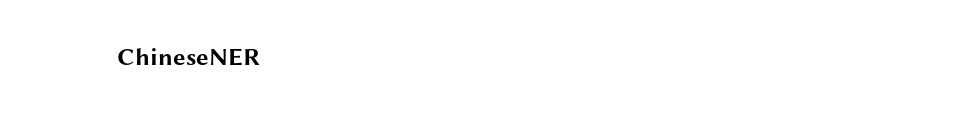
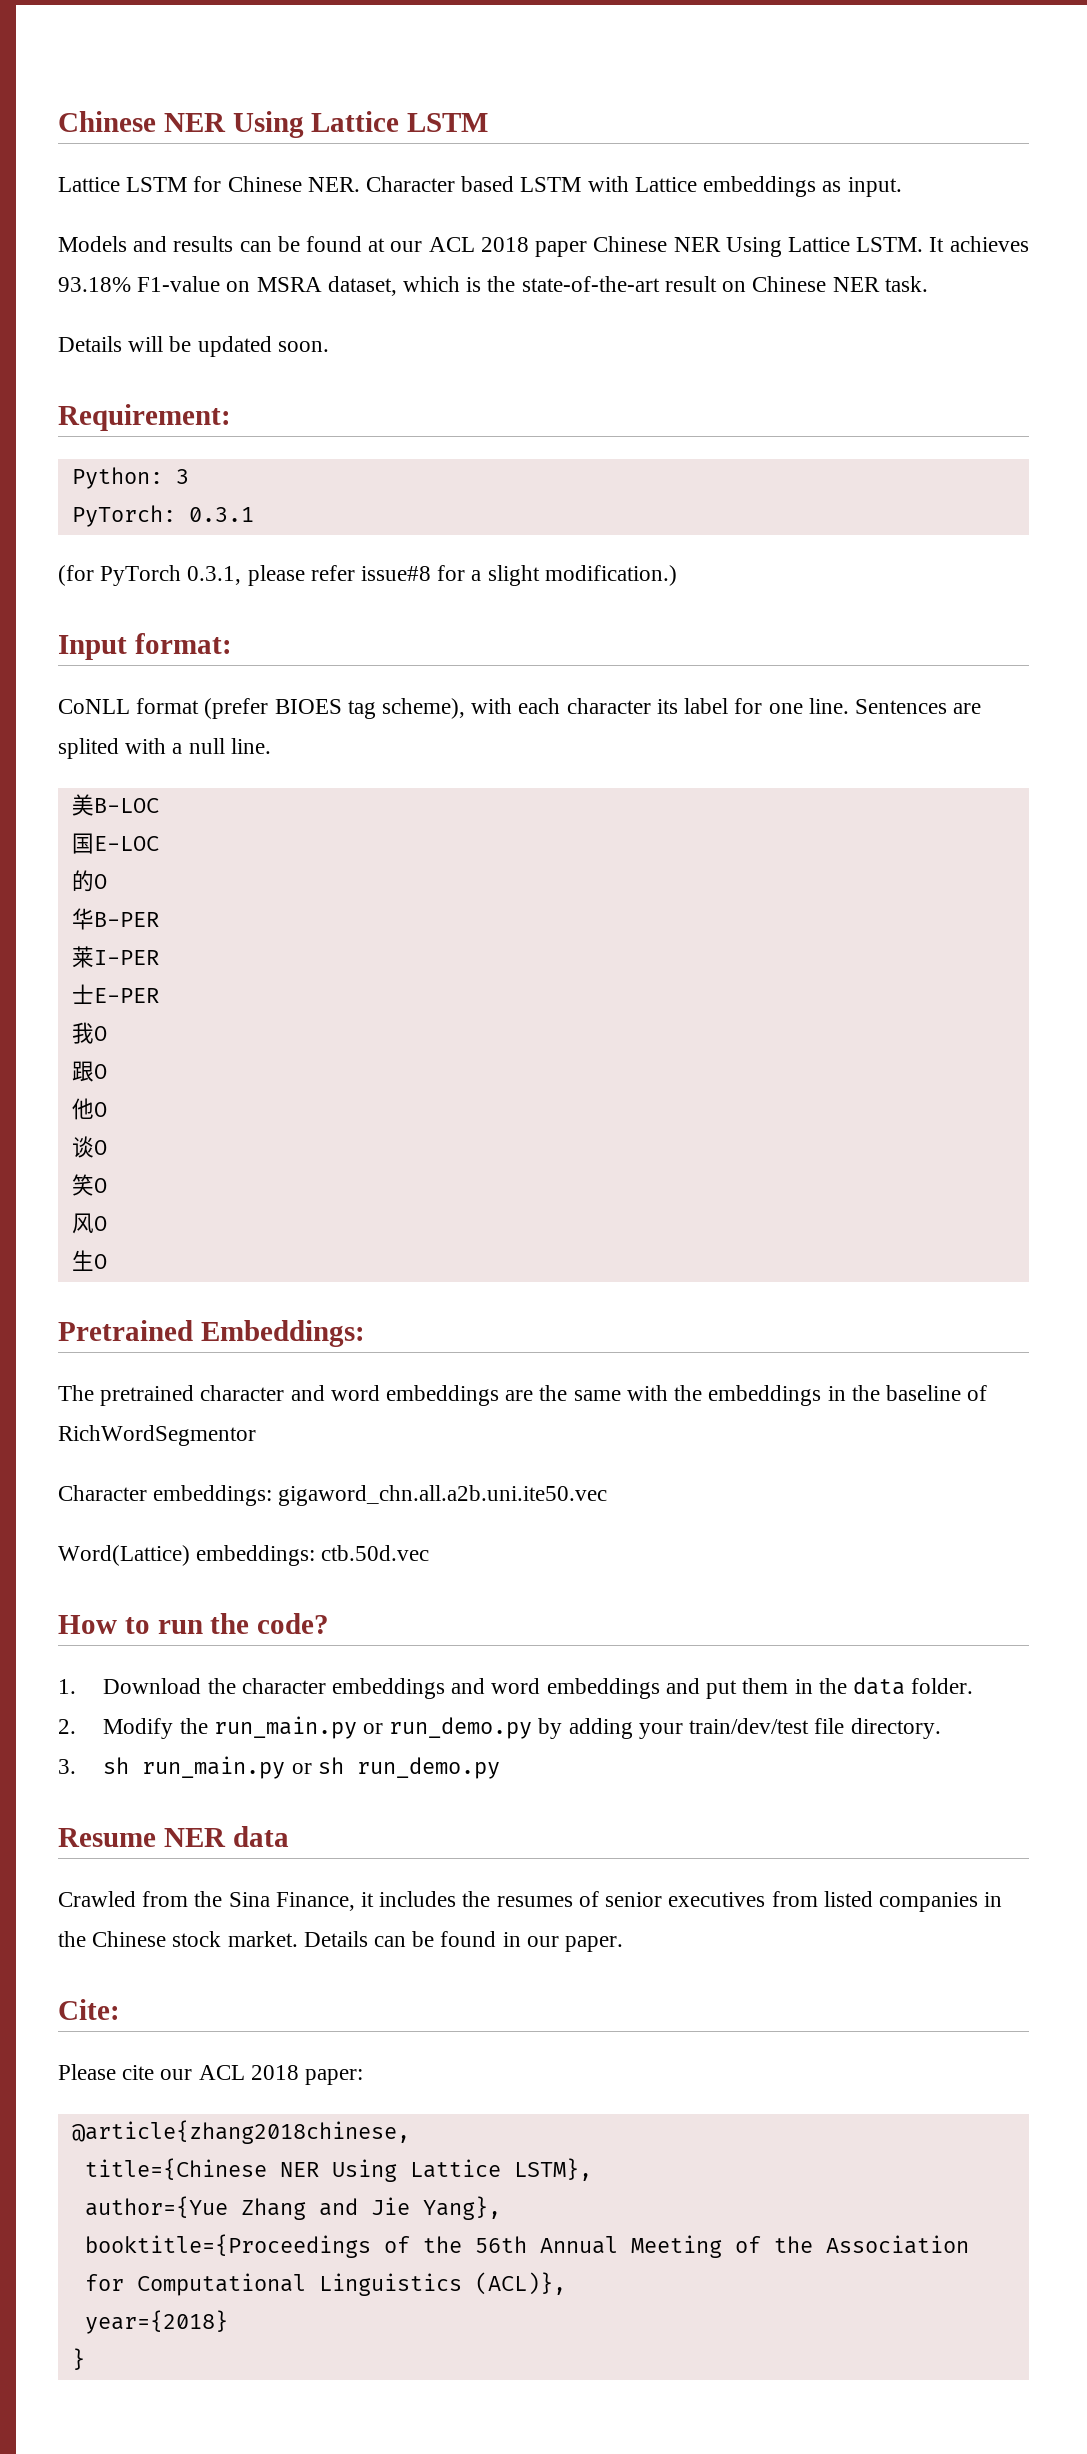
[117,48,260,66] ChineseNER -> [58,111,489,138] [58,176,902,197] [58,236,1029,257] [58,276,928,296] [58,336,329,357] [58,404,231,431] [71,467,189,489] [71,505,254,527] [58,565,677,586] [58,633,232,660] [58,698,982,719] [58,738,271,759] [71,794,159,816] [71,833,159,854] [71,870,107,892] [71,908,159,930] [71,946,159,968] [71,984,159,1004] [71,1022,107,1044] [71,1061,107,1082] [71,1098,107,1120] [71,1136,107,1158] [71,1174,107,1196] [71,1213,107,1234] [71,1250,107,1271] [58,1320,365,1347] [58,1385,988,1406] [58,1425,256,1446] [58,1485,608,1506] [58,1545,430,1566] [58,1613,330,1634] [58,1677,974,1699] [58,1716,941,1739] [58,1756,500,1779] [58,1826,289,1847] [58,1891,1003,1912] [58,1931,624,1952] [58,1999,120,2020] [58,2064,364,2085] [71,2120,410,2144] [84,2158,592,2182] [84,2196,501,2220] [84,2234,969,2258] [84,2272,566,2296] [84,2310,228,2334] [71,2348,85,2370] Chinese NER Using Lattice LSTM // Lattice LSTM for Chinese NER. Character based LSTM with Lattice embeddings as input. // Models and results can be found at our ACL 2018 paper Chinese NER Using Lattice LSTM. It achieves 93.18% F1-value on MSRA dataset, which is the state-of-the-art result on Chinese NER task. // Details will be updated soon. // Requirement: // Python: 3 // PyTorch: 0.3.1 // (for PyTorch 0.3.1, please refer issue#8 for a slight modification.) // Input format: // CoNLL format (prefer BIOES tag scheme), with each character its label for one line. Sentences are splited with a null line. // 美B-LOC // 国E-LOC // 的O // 华B-PER // 莱I-PER // 士E-PER // 我O // 跟O // 他O // 谈O // 笑O // 风O // 生O // Pretrained Embeddings: // The pretrained character and word embeddings are the same with the embeddings in the baseline of RichWordSegmentor // Character embeddings: gigaword_chn.all.a2b.uni.ite50.vec // Word(Lattice) embeddings: ctb.50d.vec // How to run the code? // 1. Download the character embeddings and word embeddings and put them in the data folder. // 2. Modify the run_main.py or run_demo.py by adding your train/dev/test file directory. // 3. sh run_main.py or sh run_demo.py // Resume NER data // Crawled from the Sina Finance, it includes the resumes of senior executives from listed companies in the Chinese stock market. Details can be found in our paper. // Cite: // Please cite our ACL 2018 paper: // @article{zhang2018chinese, // title={Chinese NER Using Lattice LSTM}, // author={Yue Zhang and Jie Yang}, // booktitle={Proceedings of the 56th Annual Meeting of the Association for Computational Linguistics (ACL)}, // year={2018} // }

